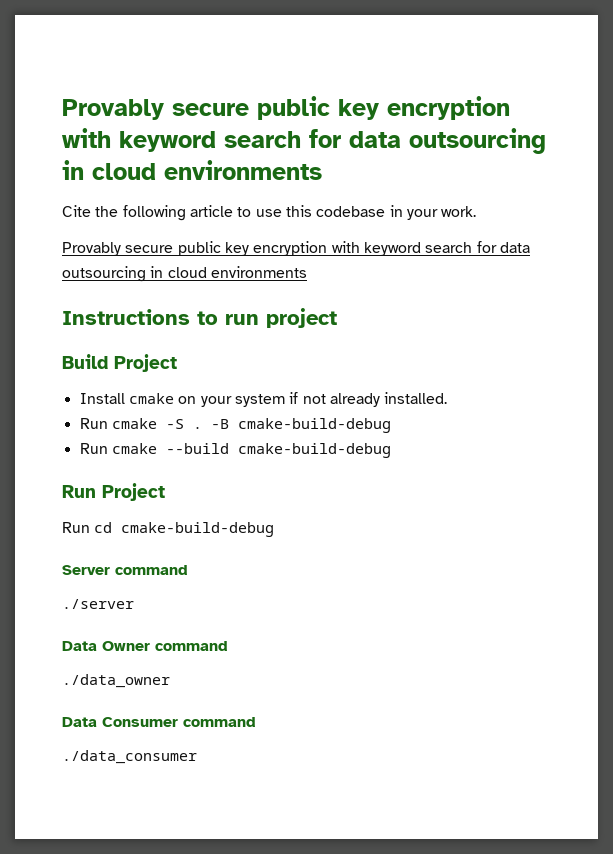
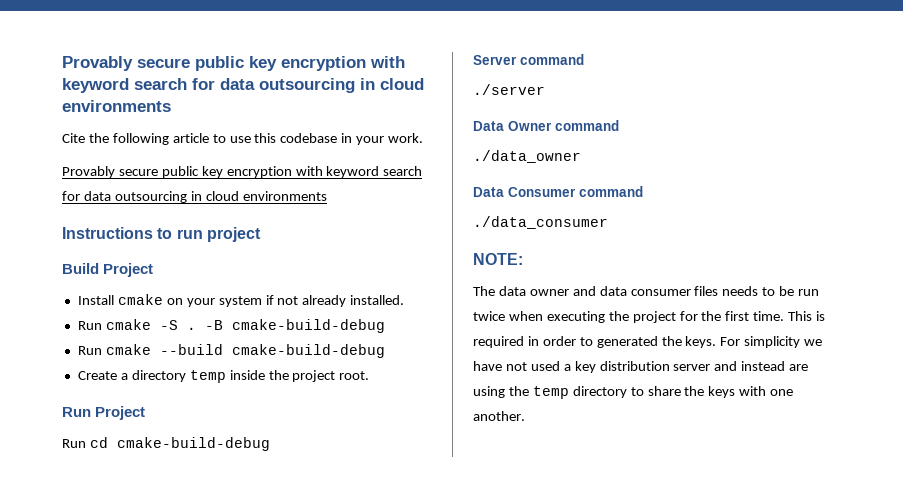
(391, 450) none -> [77,370,370,383] // Create a directory temp inside the project root.
(197, 757) none -> [473,253,523,265] [473,286,820,296] [473,311,826,323] [473,336,823,348] [473,361,809,373] [473,386,794,399] [473,411,525,421] // NOTE: // The data owner and data consumer files needs to be run twice when executing the project for the first time. This is required in order to generated the keys. For simplicity we have not used a key distribution server and instead are using the temp directory to share the keys with one another.

